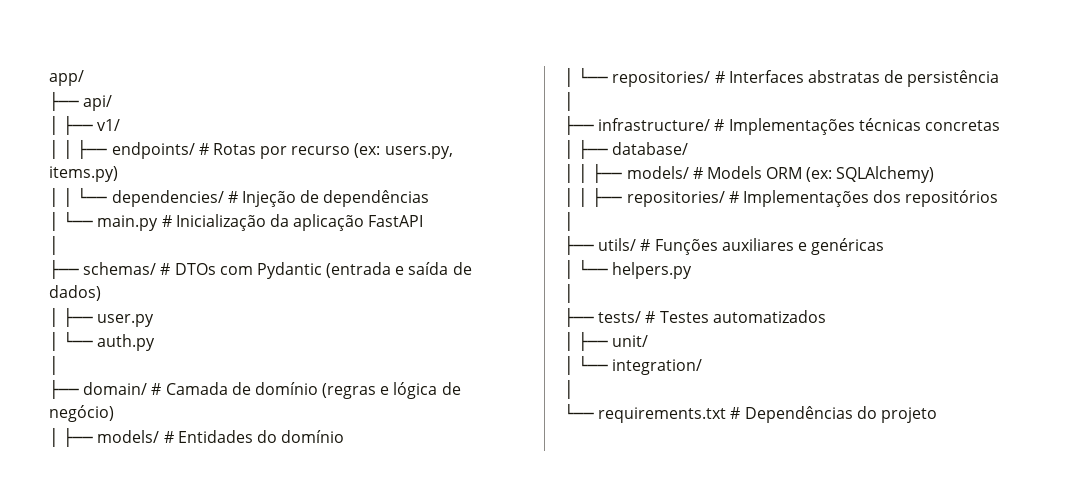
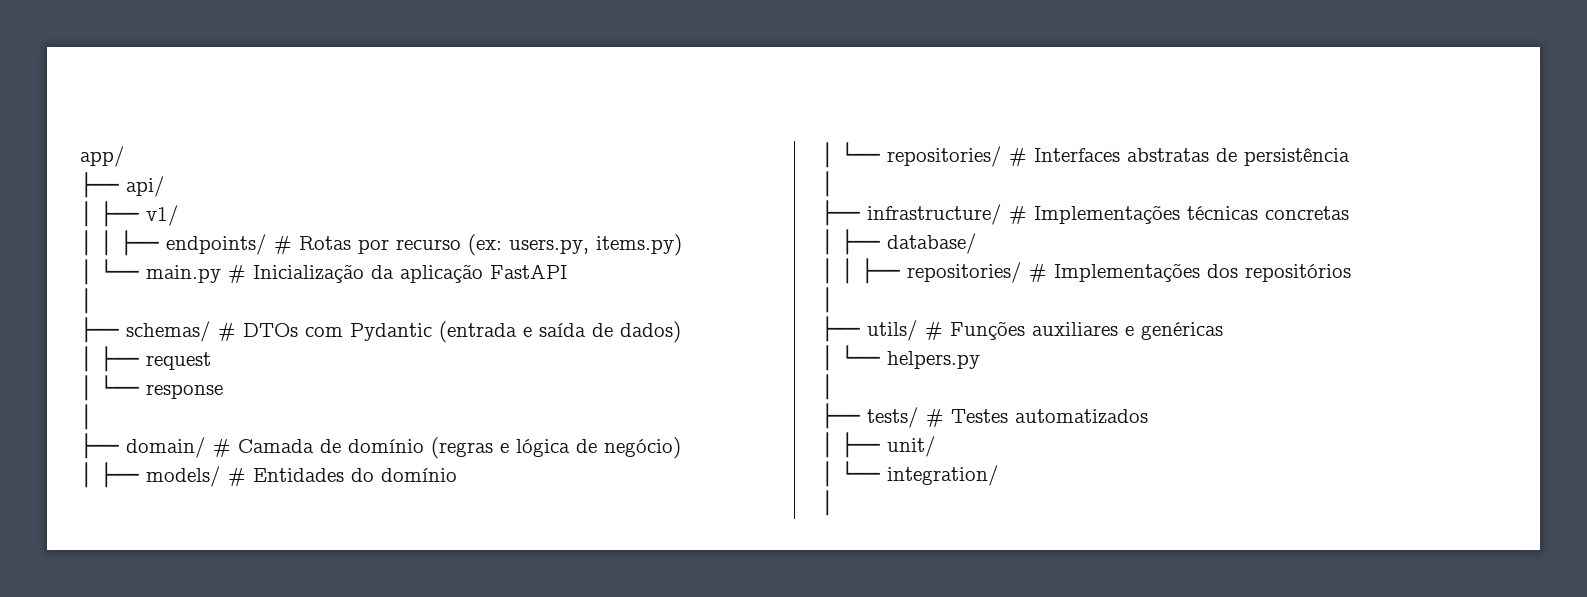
[49,187,430,207] // │ │ └── dependencies/ # Injeção de dependências -> (682, 245) none
[97,314,155,327] [49,331,156,351] user.py // │ └── auth.py -> [146,352,211,370] [80,375,223,401] request // │ └── response
[564,163,935,183] // │ │ ├── models/ # Models ORM (ex: SQLAlchemy) -> (977, 243) none
[564,403,937,423] // └── requirements.txt # Dependências do projeto -> (834, 503) none

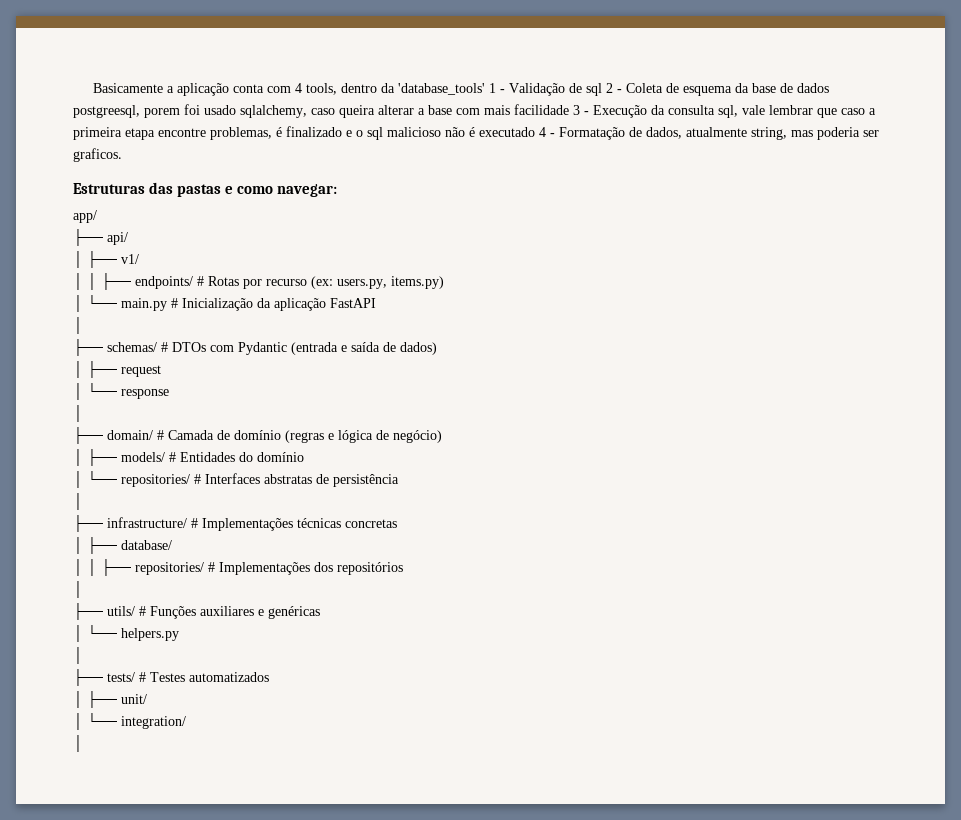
(80, 156) none -> [92,83,829,96] [73,104,876,118] [73,126,879,140] [73,148,122,162] [73,182,338,197] Basicamente a aplicação conta com 4 tools, dentro da 'database_tools' 1 - Validação de sql 2 - Coleta de esquema da base de dados postgreesql, porem foi usado sqlalchemy, caso queira alterar a base com mais facilidade 3 - Execução da consulta sql, vale lembrar que caso a primeira etapa encontre problemas, é finalizado e o sql malicioso não é executado 4 - Formatação de dados, atualmente string, mas poderia ser graficos. // Estruturas das pastas e como navegar: //

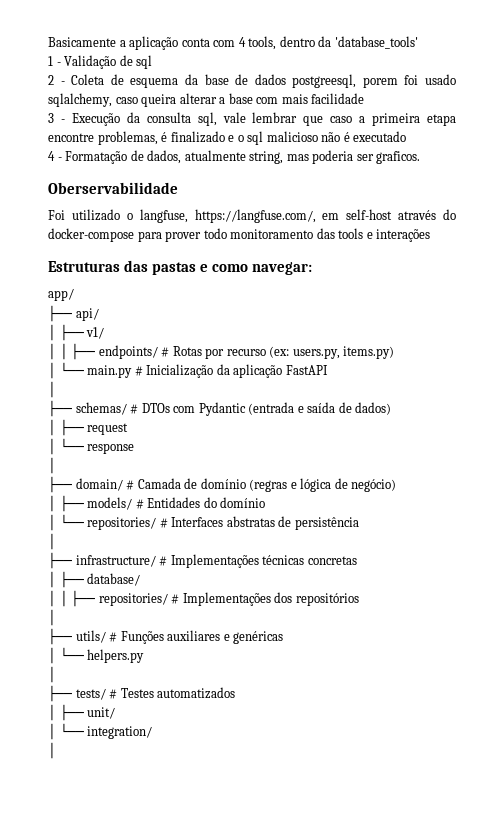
(485, 89) none -> (418, 42) //
(602, 89) none -> (153, 62) //
(569, 109) none -> (365, 98) //
(535, 132) none -> (407, 136) //
(122, 155) none -> [48,182,178,194] [48,209,456,223] [48,228,431,242] // Oberservabilidade // Foi utilizado o langfuse, https://langfuse.com/, em self-host através do docker-compose para prover todo monitoramento das tools e interações

